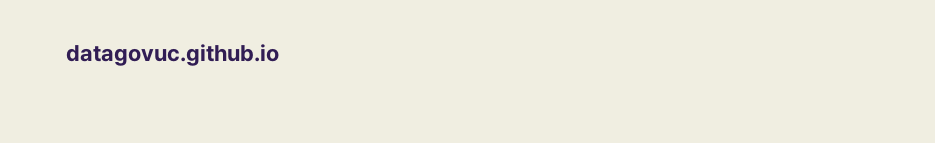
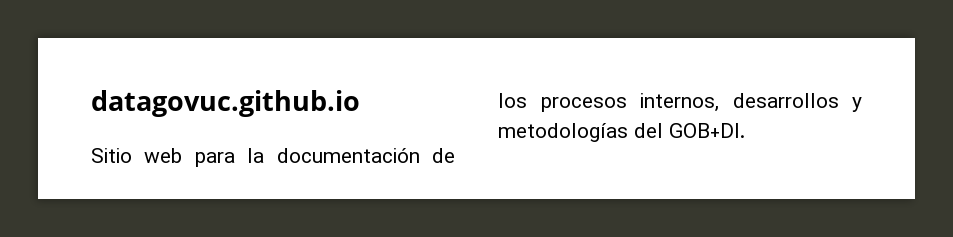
(279, 55) none -> [91,148,455,167] [498,93,862,112] [498,123,745,142] // Sitio web para la documentación de los procesos internos, desarrollos y metodologías del GOB+DI.

